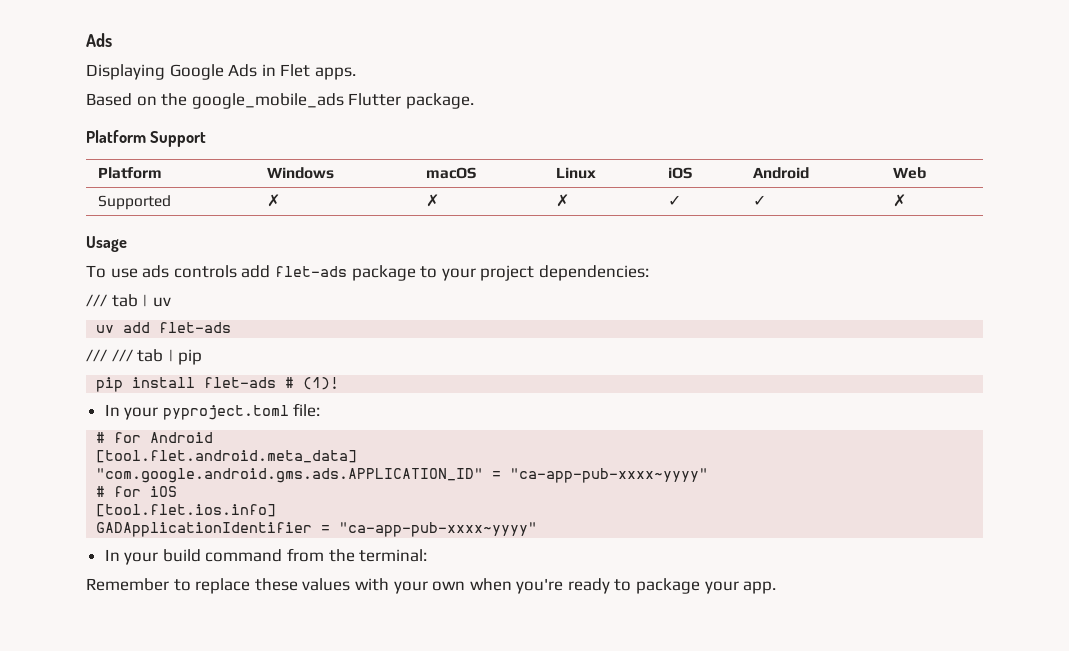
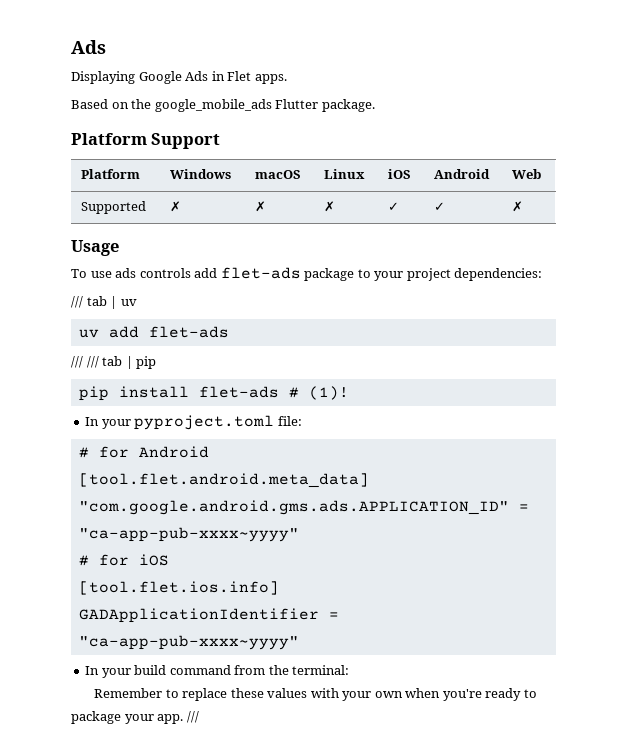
(777, 587) none -> [186,711,199,723] ///

